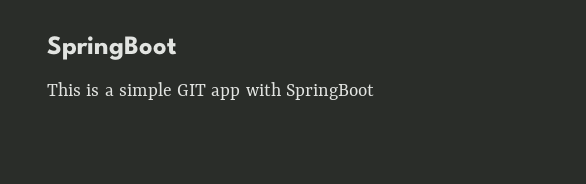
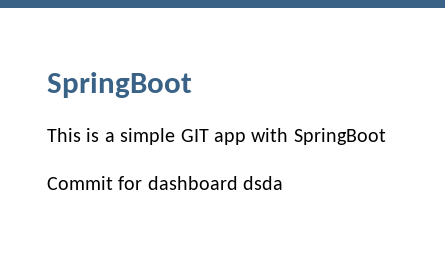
(374, 92) none -> [47,176,284,190] // Commit for dashboard dsda

